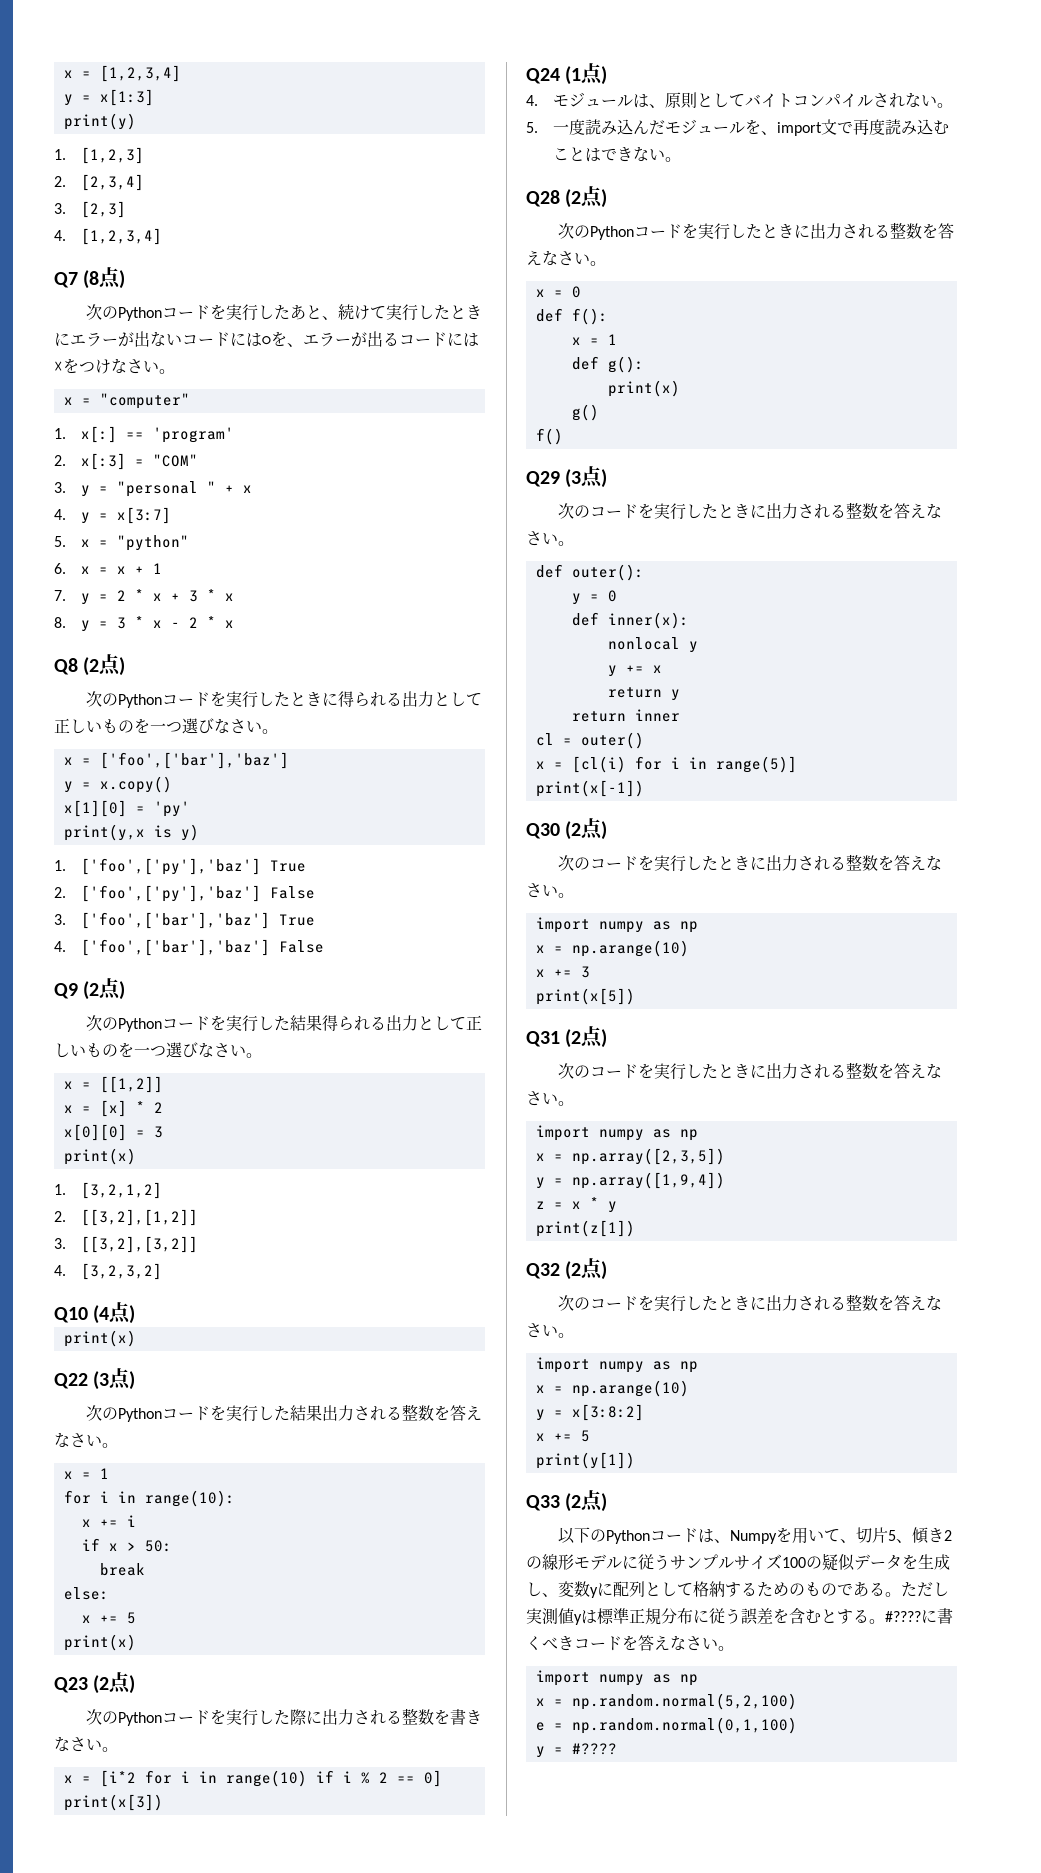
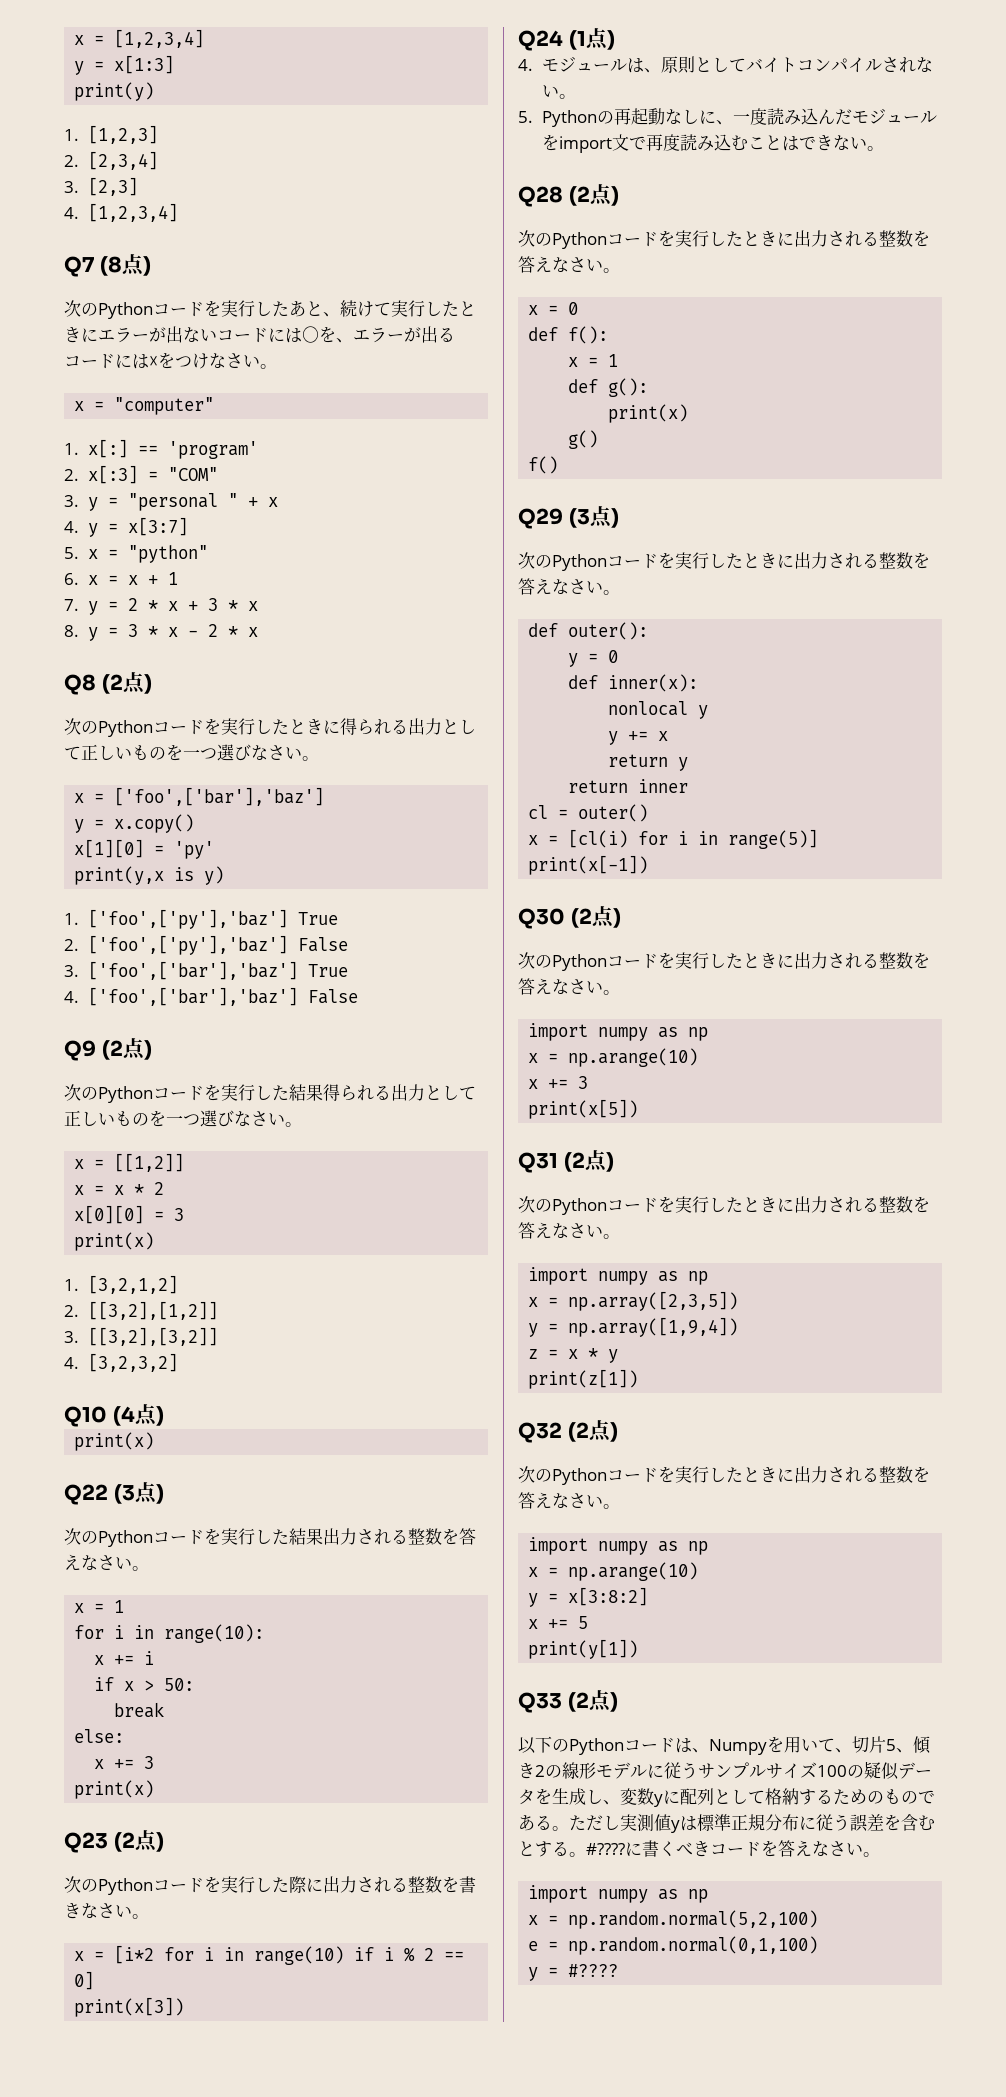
[99,1100,127,1117] [x] -> [114,1185,125,1195] x
[126,1612,136,1624] 5 -> [144,1756,155,1769] 3
(538, 127) none -> [541,108,733,127] Pythonの再起動なしに、
[760,131,777,135] 、 -> (559, 142) none
(590, 511) none -> [552,554,607,571] Python
(590, 863) none -> [552,954,607,971] Python
(590, 1071) none -> [552,1198,607,1215] Python
(590, 1303) none -> [552,1468,607,1485] Python

